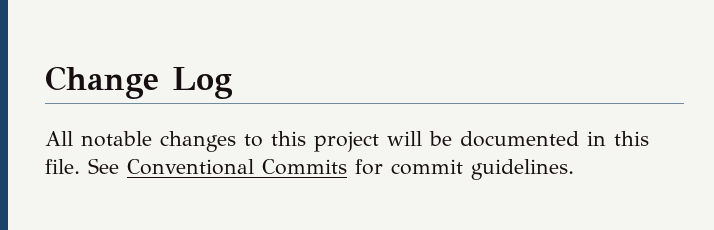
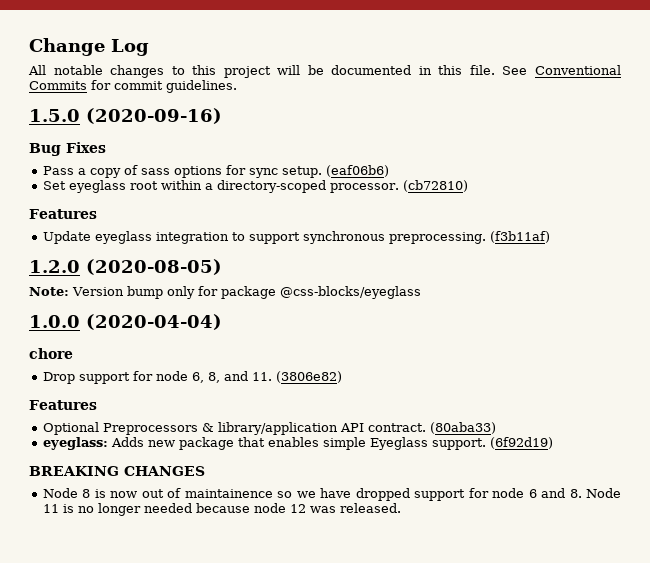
(574, 169) none -> [29,108,222,124] [29,142,106,156] [42,165,389,178] [42,180,468,193] [29,209,97,219] [42,231,550,244] [29,259,222,275] [29,286,421,299] [29,314,222,330] [29,348,73,359] [42,371,342,384] [29,400,97,410] [42,422,496,435] [42,437,553,450] [29,466,205,476] [42,488,622,501] [42,503,401,516] // 1.5.0 (2020-09-16) // Bug Fixes // Pass a copy of sass options for sync setup. (eaf06b6) // Set eyeglass root within a directory-scoped processor. (cb72810) // Features // Update eyeglass integration to support synchronous preprocessing. (f3b11af) // 1.2.0 (2020-08-05) // Note: Version bump only for package @css-blocks/eyeglass // 1.0.0 (2020-04-04) // chore // Drop support for node 6, 8, and 11. (3806e82) // Features // Optional Preprocessors & library/application API contract. (80aba33) // eyeglass: Adds new package that enables simple Eyeglass support. (6f92d19) // BREAKING CHANGES // Node 8 is now out of maintainence so we have dropped support for node 6 and 8. Node 11 is no longer needed because node 12 was released.

